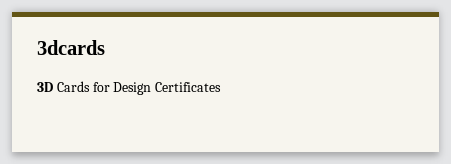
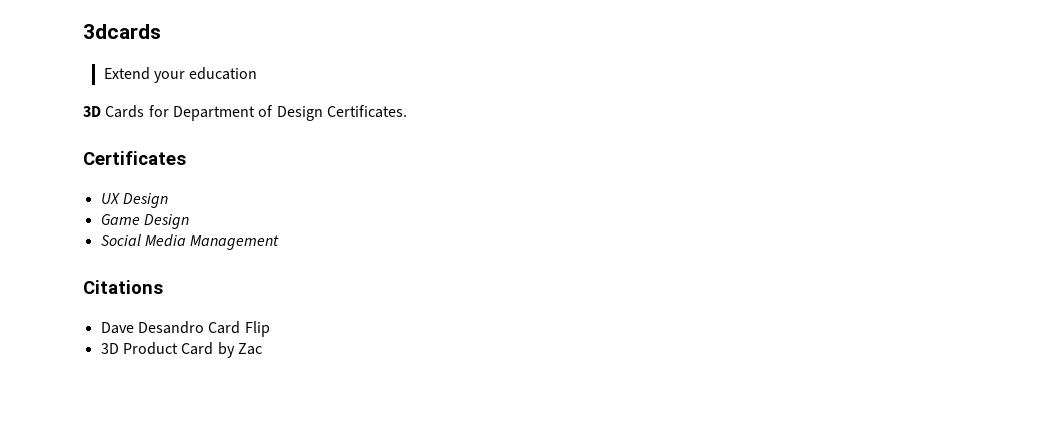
(105, 47) none -> [103,67,258,83] // Extend your education
[113,82,222,95] Design Certificates -> [172,105,407,121] [83,151,186,165] [100,193,168,208] [100,214,189,229] [100,234,280,250] [83,280,163,294] [100,321,270,337] [100,342,262,358] Department of Design Certificates. // Certificates // UX Design // Game Design // Social Media Management // Citations // Dave Desandro Card Flip // 3D Product Card by Zac

